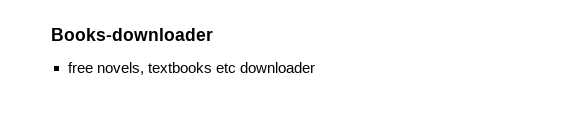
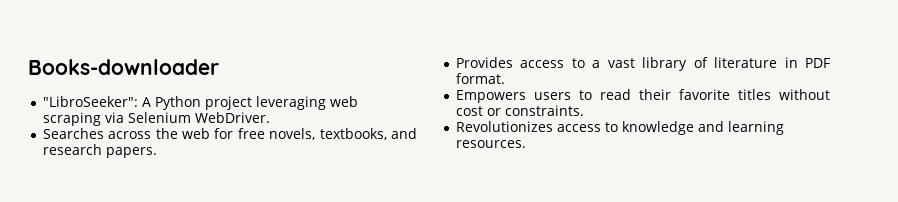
[67,62,315,75] free novels, textbooks etc downloader -> [42,96,358,110] [42,112,270,126] [42,128,418,140] [42,144,157,158] [455,57,830,71] [455,73,505,84] [455,89,830,103] [455,105,584,116] [455,121,784,135] [455,140,526,148] "LibroSeeker": A Python project leveraging web scraping via Selenium WebDriver. // Searches across the web for free novels, textbooks, and research papers. // Provides access to a vast library of literature in PDF format. // Empowers users to read their favorite titles without cost or constraints. // Revolutionizes access to knowledge and learning resources.

